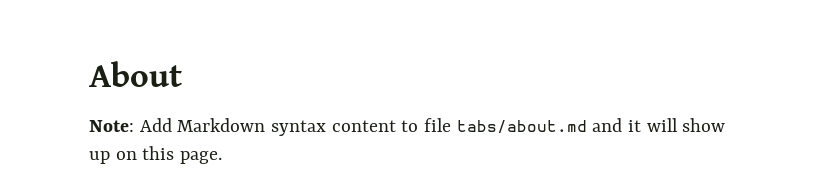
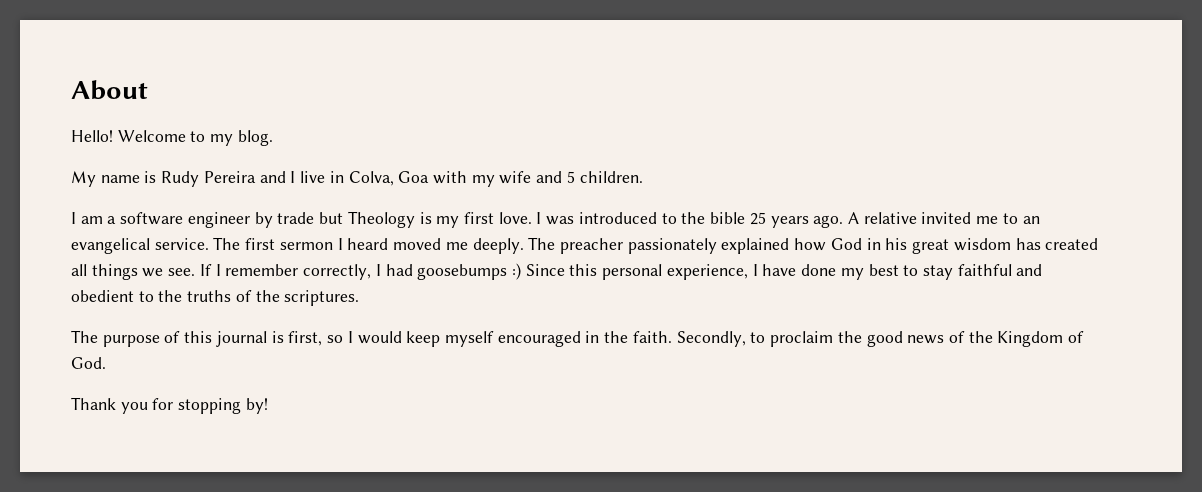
[89,118,726,136] [89,146,223,164] Note: Add Markdown syntax content to file tabs/about.md and it will show up on this page. -> [71,130,273,146] [71,171,643,187] [71,211,1040,228] [71,237,1099,254] [71,263,1043,280] [71,290,360,306] [71,330,1085,347] [71,357,106,369] [71,397,268,414] Hello! Welcome to my blog. // My name is Rudy Pereira and I live in Colva, Goa with my wife and 5 children. // I am a software engineer by trade but Theology is my first love. I was introduced to the bible 25 years ago. A relative invited me to an evangelical service. The first sermon I heard moved me deeply. The preacher passionately explained how God in his great wisdom has created all things we see. If I remember correctly, I had goosebumps :) Since this personal experience, I have done my best to stay faithful and obedient to the truths of the scriptures. // The purpose of this journal is first, so I would keep myself encouraged in the faith. Secondly, to proclaim the good news of the Kingdom of God. // Thank you for stopping by!

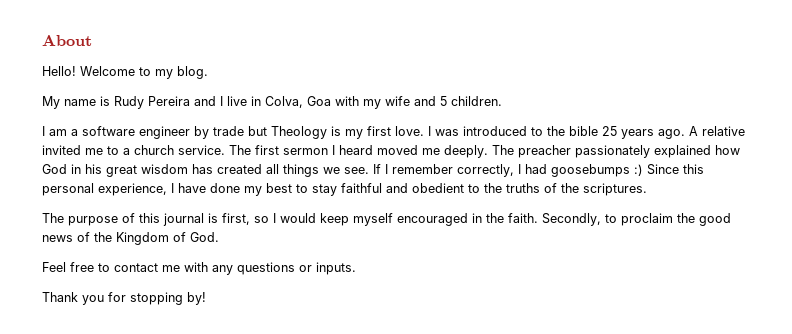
[1022,216,1040,224] [71,238,150,254] an evangelical -> [123,145,174,155] a church
(106, 363) none -> [42,262,356,275] // Feel free to contact me with any questions or inputs.

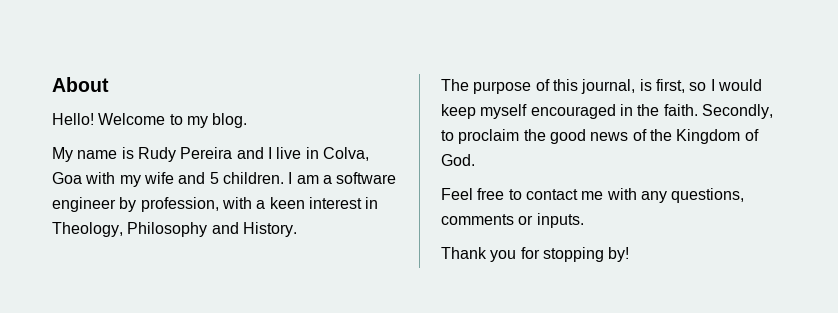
(502, 101) // -> (284, 178) none
[213,126,745,139] [42,145,740,158] [42,164,704,177] [42,183,647,196] trade but Theology is my first love. I was introduced to the bible 25 years ago. A relative invited me to a church service. The first sermon I heard moved me deeply. The preacher passionately explained how God in his great wisdom has created all things we see. If I remember correctly, I had goosebumps :) Since this personal experience, I have done my best to stay faithful and obedient to the truths of the scriptures. -> [140,197,379,212] [52,222,297,237] profession, with a keen interest in Theology, Philosophy and History.
[163,213,204,226] journal -> [581,79,636,94] journal,
[237,262,295,275] questions -> [671,188,745,203] [441,214,514,225] questions, comments

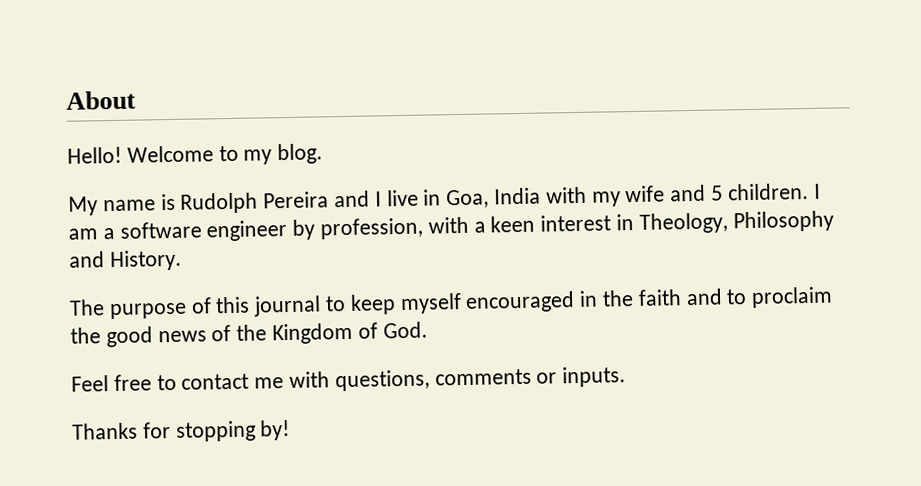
[137,147,176,162] Rudy -> [180,192,259,214] Rudolph
[322,147,369,161] [52,172,82,184] Colva, Goa -> [446,187,542,209] Goa, India
[581,79,762,94] journal, is first, so I would -> [253,295,347,317] journal to
[663,104,773,119] faith. Secondly, -> [637,288,723,306] faith and
[640,191,667,203] any -> (331, 379) none
[441,247,517,262] Thank you -> [72,422,138,440] Thanks

